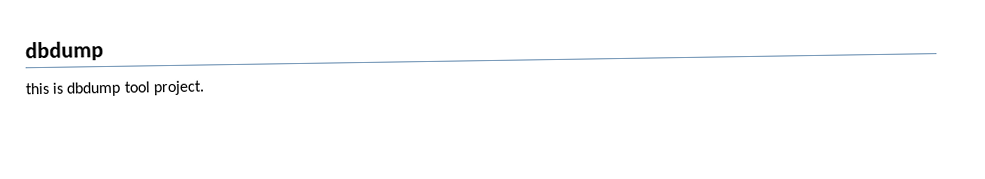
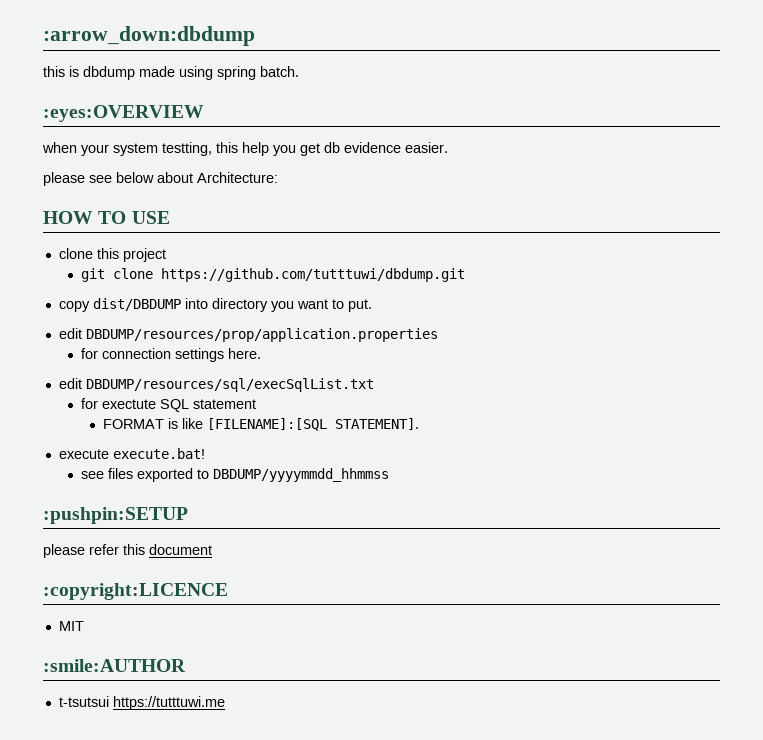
[25,41,104,62] dbdump -> [43,26,255,46] :arrow_down:dbdump
[123,80,205,96] tool project. -> [139,66,299,80] [43,105,204,122] [42,142,448,156] [43,172,278,186] [43,211,170,224] [58,248,166,262] [80,268,465,282] [58,298,372,312] [58,328,438,342] [80,348,261,362] [58,378,374,392] [80,398,256,412] [102,418,419,431] [58,448,205,459] [80,468,389,482] [43,507,188,524] [43,544,212,558] [43,583,228,600] [58,621,84,631] [43,659,186,672] [58,696,225,710] made using spring batch. // :eyes:OVERVIEW // when your system testting, this help you get db evidence easier. // please see below about Architecture: // HOW TO USE // clone this project // git clone https://github.com/tutttuwi/dbdump.git // copy dist/DBDUMP into directory you want to put. // edit DBDUMP/resources/prop/application.properties // for connection settings here. // edit DBDUMP/resources/sql/execSqlList.txt // for exectute SQL statement // FORMAT is like [FILENAME]:[SQL STATEMENT]. // execute execute.bat! // see files exported to DBDUMP/yyyymmdd_hhmmss // :pushpin:SETUP // please refer this document // :copyright:LICENCE // MIT // :smile:AUTHOR // t-tsutsui https://tutttuwi.me

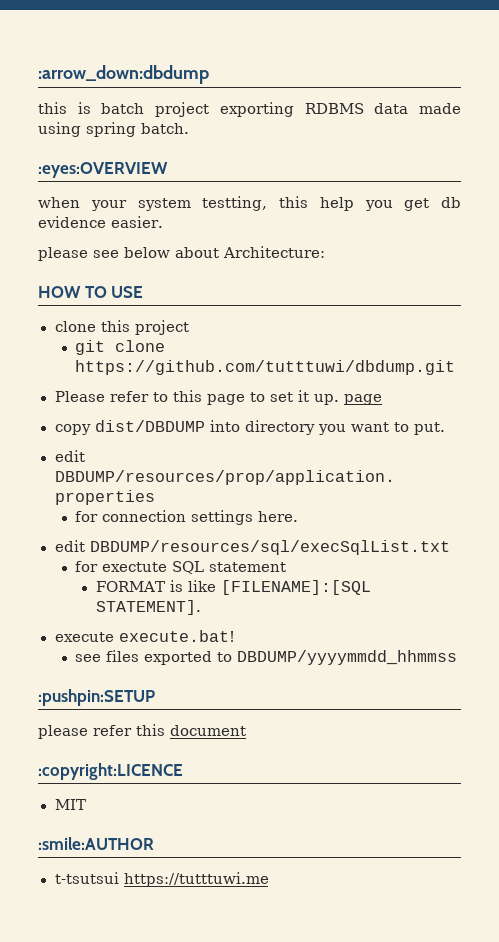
[83,66,135,80] dbdump -> [101,102,409,117] batch project exporting RDBMS data
(465, 275) none -> [54,390,382,405] // Please refer to this page to set it up. page

